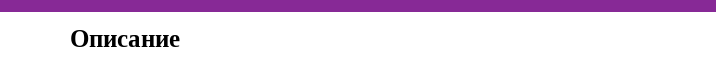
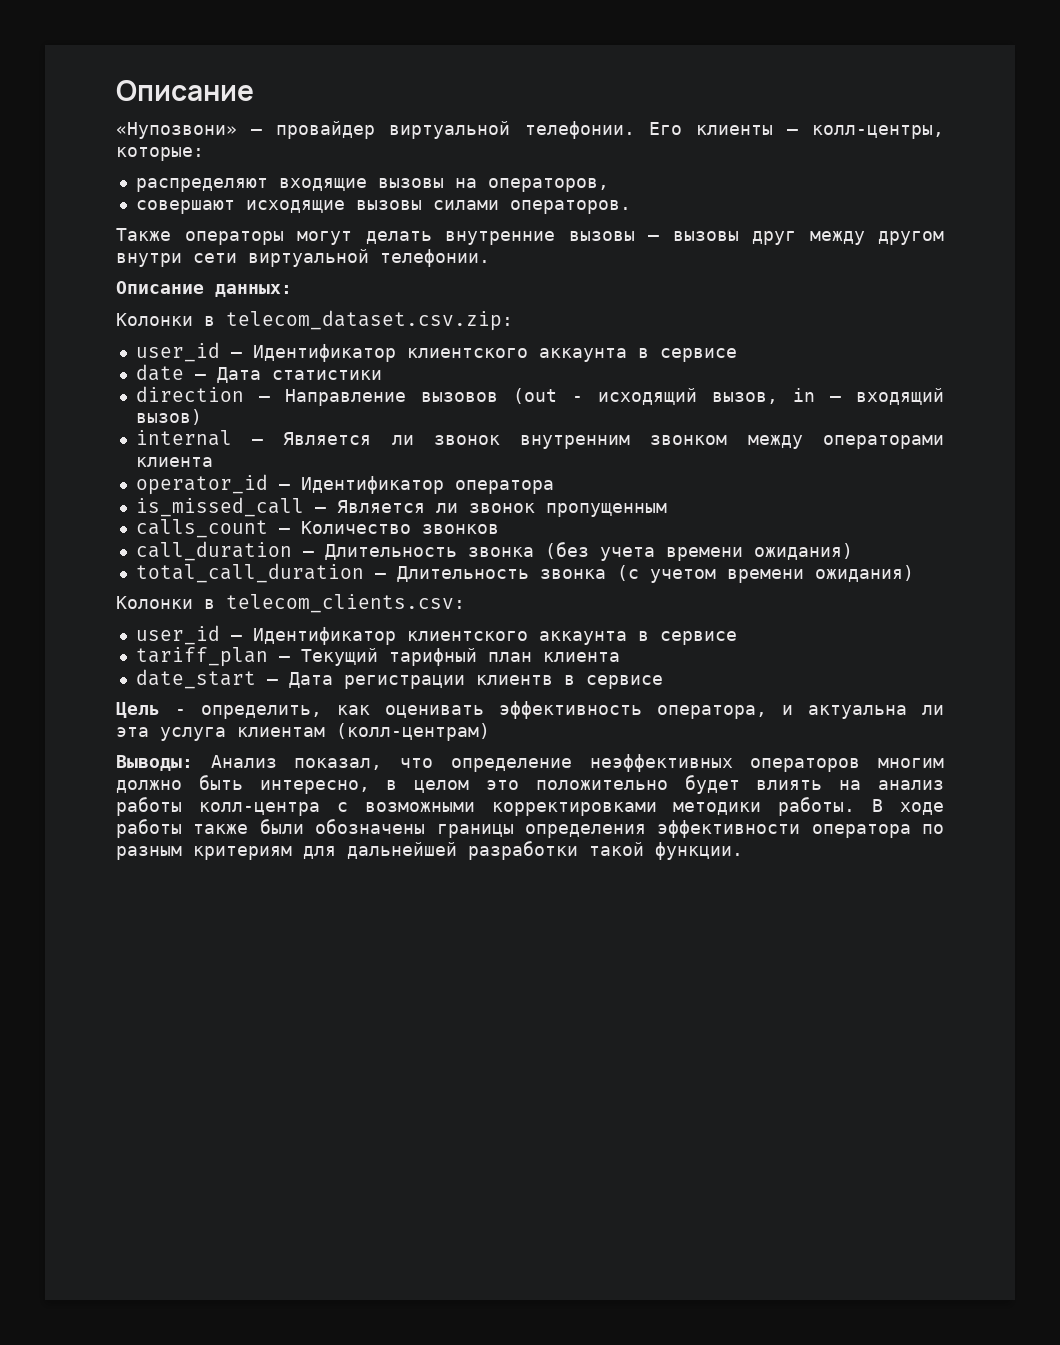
[70,30,180,47] Описание -> [116,80,254,101] [116,121,944,139] [116,147,204,161] [135,178,609,192] [135,200,631,214] [116,228,944,245] [116,249,490,267] [116,281,292,297] [116,310,513,331] [135,342,737,362] [135,364,382,383] [135,386,944,406] [135,409,202,425] [135,430,944,449] [135,457,213,467] [135,474,554,495] [135,497,667,517] [135,519,499,538] [135,541,853,561] [135,563,914,583] [116,594,465,613] [135,625,737,645] [135,647,620,667] [135,669,663,689] [116,701,944,719] [116,723,490,741] [116,754,944,772] [116,775,944,794] [116,797,944,816] [116,819,944,838] [116,841,743,860] Описание // «Нупозвони» — провайдер виртуальной телефонии. Его клиенты — колл-центры, которые: // распределяют входящие вызовы на операторов, // совершают исходящие вызовы силами операторов. // Также операторы могут делать внутренние вызовы — вызовы друг между другом внутри сети виртуальной телефонии. // Описание данных: // Колонки в telecom_dataset.csv.zip: // user_id — Идентификатор клиентского аккаунта в сервисе // date — Дата статистики // direction — Направление вызовов (out - исходящий вызов, in — входящий вызов) // internal — Является ли звонок внутренним звонком между операторами клиента // operator_id — Идентификатор оператора // is_missed_call — Является ли звонок пропущенным // calls_count — Количество звонков // call_duration — Длительность звонка (без учета времени ожидания) // total_call_duration — Длительность звонка (с учетом времени ожидания) // Колонки в telecom_clients.csv: // user_id — Идентификатор клиентского аккаунта в сервисе // tariff_plan — Текущий тарифный план клиента // date_start — Дата регистрации клиентв в сервисе // Цель - определить, как оценивать эффективность оператора, и актуальна ли эта услуга клиентам (колл-центрам) // Выводы: Анализ показал, что определение неэффективных операторов многим должно быть интересно, в целом это положительно будет влиять на анализ работы колл-центра с возможными корректировками методики работы. В ходе работы также были обозначены границы определения эффективности оператора по разным критериям для дальнейшей разработки такой функции.

